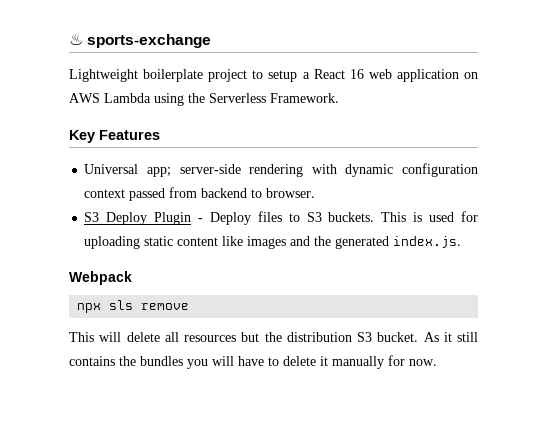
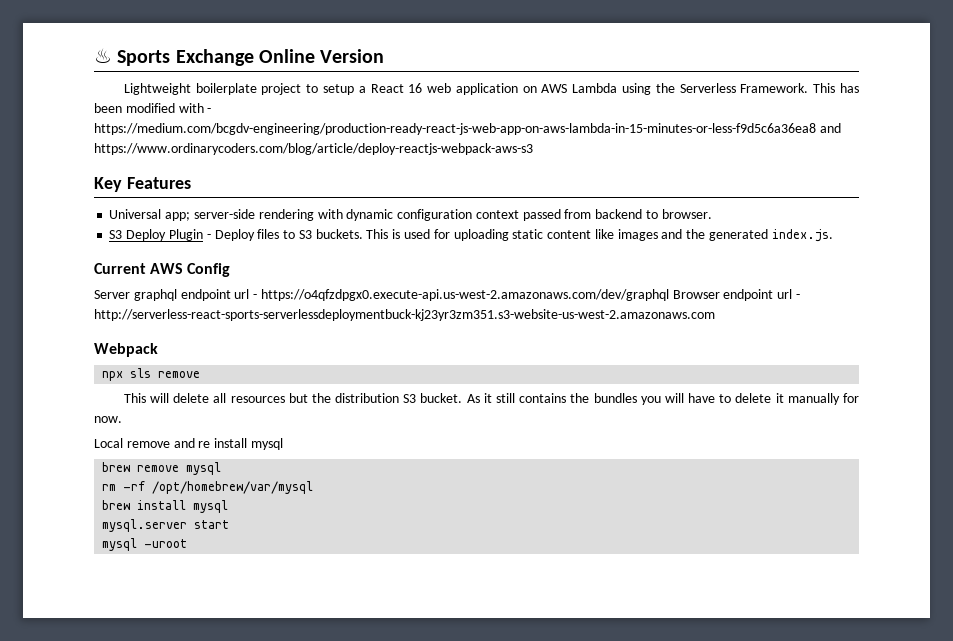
[87,34,212,48] sports-exchange -> [117,49,385,66] Sports Exchange Online Version
(339, 98) none -> [813,83,859,93] [94,103,212,113] [94,123,841,135] [94,143,533,155] This has been modified with - https://medium.com/bcgdv-engineering/production-ready-react-js-web-app-on-aws-lambda-in-15-minutes-or-less-f9d5c6a36ea8 and https://www.ordinarycoders.com/blog/article/deploy-reactjs-webpack-aws-s3
(462, 242) none -> [94,263,231,277] [94,289,801,301] [94,309,715,321] // Current AWS Config // Server graphql endpoint url - https://o4qfzdpgx0.execute-api.us-west-2.amazonaws.com/dev/graphql Browser endpoint url - http://serverless-react-sports-serverlessdeploymentbuck-kj23yr3zm351.s3-website-us-west-2.amazonaws.com
(437, 362) none -> [94,438,283,450] [102,462,222,475] [102,481,314,494] [102,500,229,513] [102,519,230,532] [102,538,188,551] // Local remove and re install mysql // brew remove mysql // rm -rf /opt/homebrew/var/mysql // brew install mysql // mysql.server start // mysql -uroot

